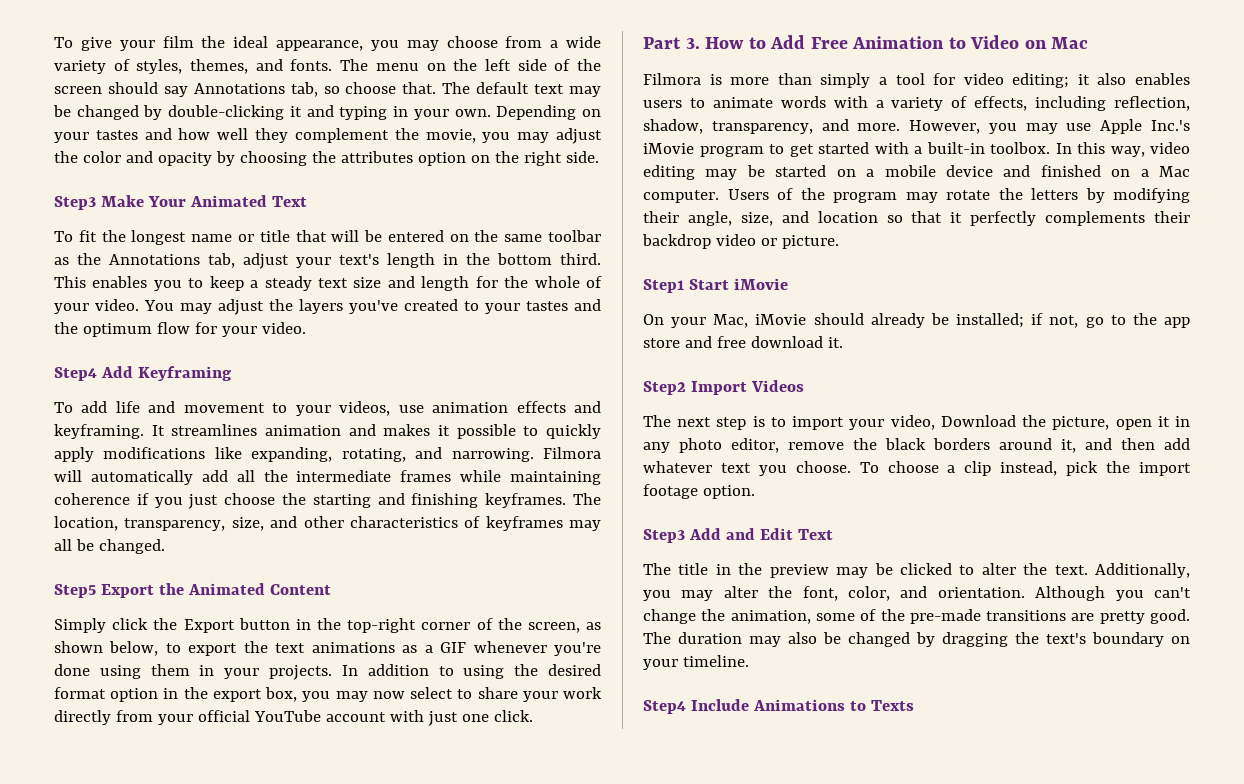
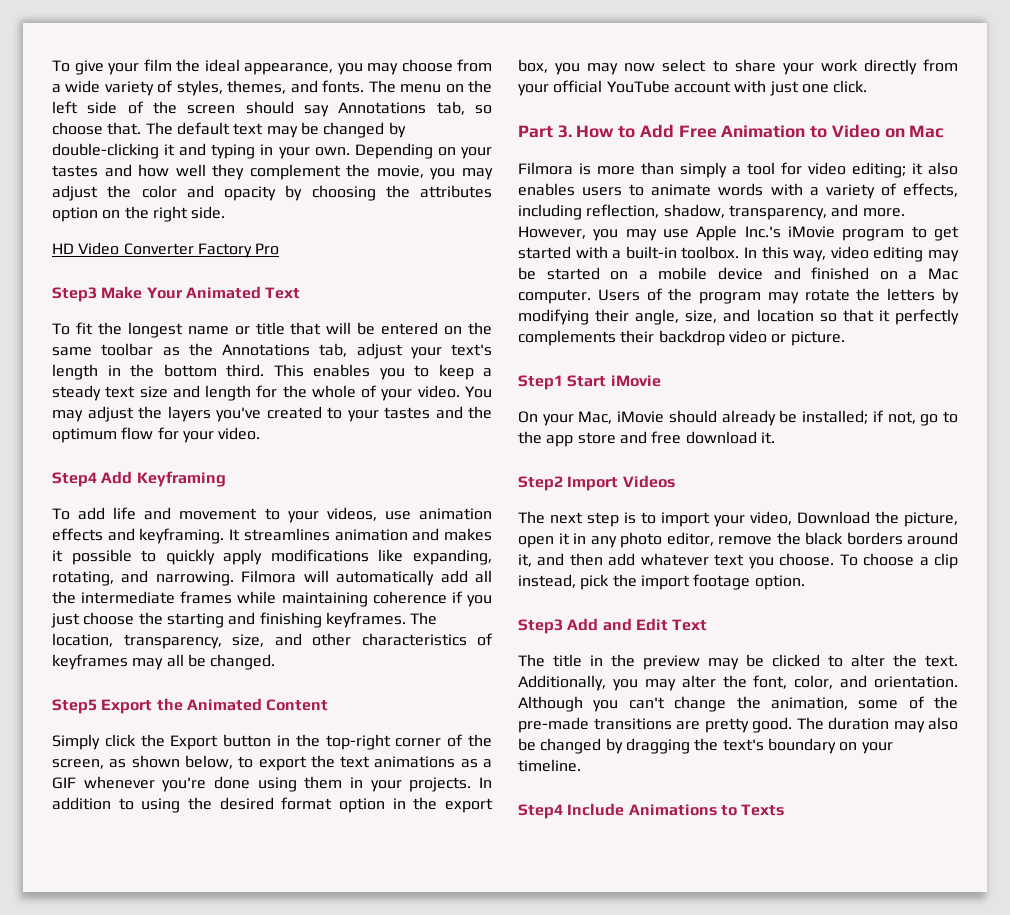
(599, 157) none -> [52,242,280,258] // HD Video Converter Factory Pro

